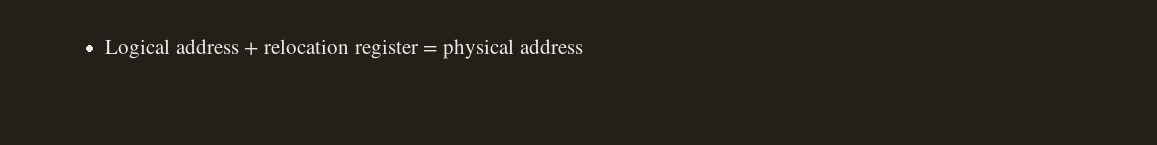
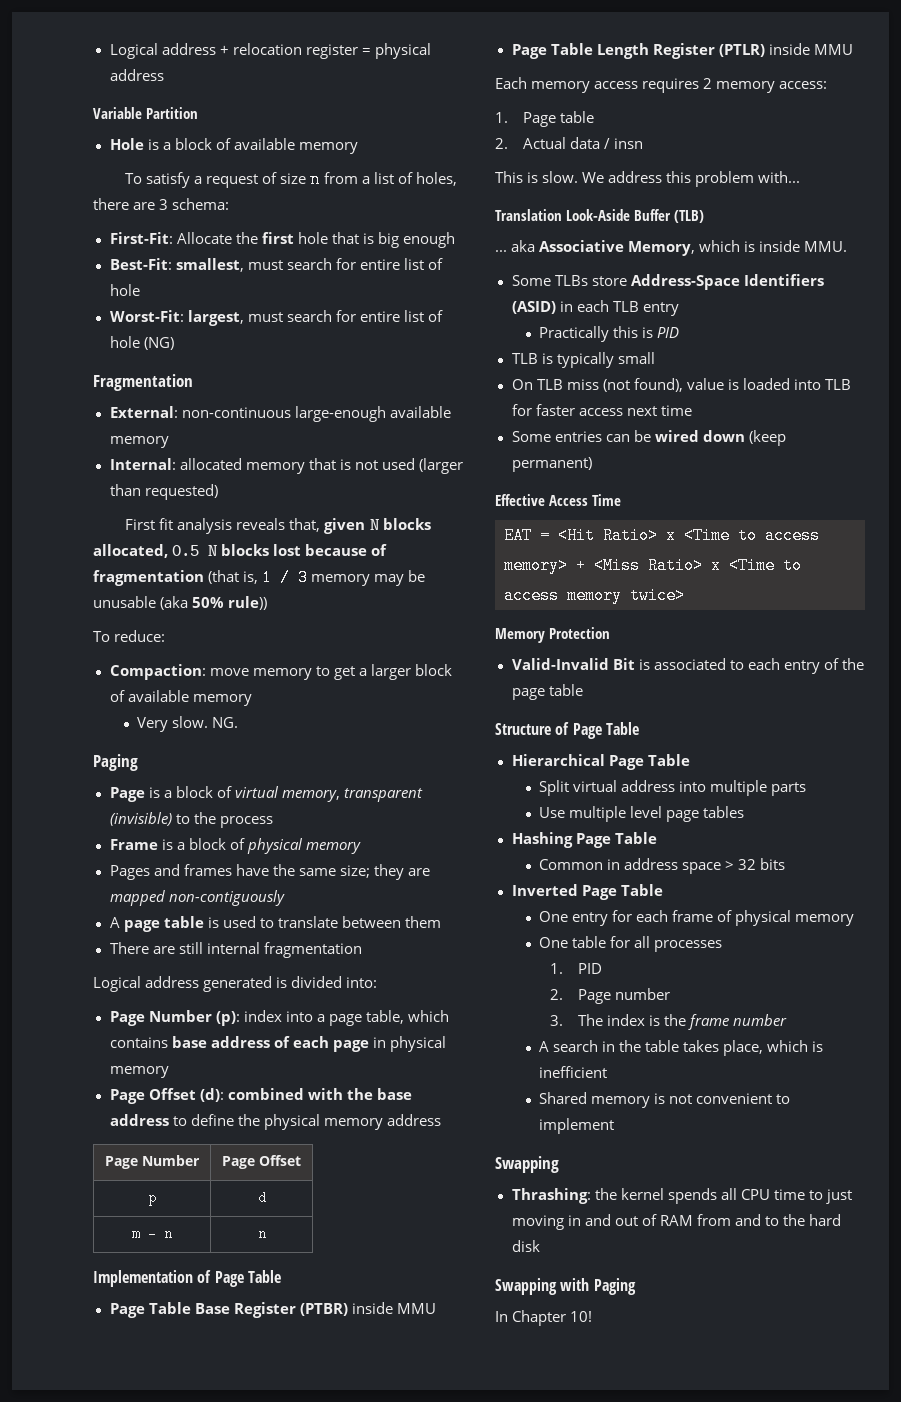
(583, 46) none -> [93,107,199,119] [109,138,358,154] [125,171,457,188] [93,198,230,210] [109,232,455,248] [109,258,443,272] [109,284,140,296] [109,310,443,326] [109,336,174,350] [93,374,193,391] [109,406,451,422] [109,436,169,448] [109,458,463,474] [109,484,218,500] [125,518,431,534] [93,544,388,558] [93,569,426,586] [93,596,268,610] [93,630,166,642] [109,664,452,680] [109,690,252,706] [137,716,239,732] [93,754,138,771] [109,786,423,802] [109,812,273,828] [109,838,361,854] [109,864,430,880] [109,890,285,906] [109,916,441,932] [109,942,362,958] [93,976,378,992] [109,1010,449,1026] [109,1036,446,1052] [109,1066,169,1078] [109,1088,412,1104] [109,1114,441,1130] [105,1155,200,1169] [222,1155,301,1169] [148,1195,156,1206] [257,1191,266,1204] [132,1227,172,1240] [257,1231,266,1238] [93,1270,281,1287] [109,1302,436,1318] [511,43,853,59] [495,77,828,93] [495,111,594,127] [495,137,643,149] [495,171,801,187] [495,209,705,223] [495,240,848,256] [511,274,824,290] [511,300,679,316] [539,326,680,342] [511,352,655,368] [511,378,851,392] [511,404,692,416] [511,430,786,446] [511,457,592,472] [495,494,622,506] [504,527,820,544] [504,557,802,574] [504,587,685,604] [495,627,611,643] [511,658,864,674] [511,684,583,700] [495,722,639,739] [511,754,690,770] [539,780,807,796] [539,806,745,822] [511,832,657,848] [539,858,786,874] [511,884,663,900] [539,910,855,926] [539,936,723,952] [550,963,602,974] [550,988,670,1004] [550,1014,787,1030] [539,1040,824,1056] [539,1066,608,1078] [539,1092,791,1108] [539,1118,615,1134] [495,1156,559,1173] [511,1188,852,1204] [511,1214,841,1230] [511,1240,540,1252] [495,1278,636,1295] [495,1310,593,1326] // Variable Partition // Hole is a block of available memory // To satisfy a request of size n from a list of holes, there are 3 schema: // First-Fit: Allocate the first hole that is big enough // Best-Fit: smallest, must search for entire list of hole // Worst-Fit: largest, must search for entire list of hole (NG) // Fragmentation // External: non-continuous large-enough available memory // Internal: allocated memory that is not used (larger than requested) // First fit analysis reveals that, given N blocks allocated, 0.5 N blocks lost because of fragmentation (that is, 1 / 3 memory may be unusable (aka 50% rule)) // To reduce: // Compaction: move memory to get a larger block of available memory // Very slow. NG. // Paging // Page is a block of virtual memory, transparent (invisible) to the process // Frame is a block of physical memory // Pages and frames have the same size; they are mapped non-contiguously // A page table is used to translate between them // There are still internal fragmentation // Logical address generated is divided into: // Page Number (p): index into a page table, which contains base address of each page in physical memory // Page Offset (d): combined with the base address to define the physical memory address // Page Number | Page Offset // p | d // m - n | n // Implementation of Page Table // Page Table Base Register (PTBR) inside MMU // Page Table Length Register (PTLR) inside MMU // Each memory access requires 2 memory access: // 1. Page table // 2. Actual data / insn // This is slow. We address this problem with... // Translation Look-Aside Buffer (TLB) // ... aka Associative Memory, which is inside MMU. // Some TLBs store Address-Space Identifiers (ASID) in each TLB entry // Practically this is PID // TLB is typically small // On TLB miss (not found), value is loaded into TLB for faster access next time // Some entries can be wired down (keep permanent) // Effective Access Time // EAT = <Hit Ratio> x <Time to access memory> + <Miss Ratio> x <Time to access memory twice> // Memory Protection // Valid-Invalid Bit is associated to each entry of the page table // Structure of Page Table // Hierarchical Page Table // Split virtual address into multiple parts // Use multiple level page tables // Hashing Page Table // Common in address space > 32 bits // Inverted Page Table // One entry for each frame of physical memory // One table for all processes // 1. PID // 2. Page number // 3. The index is the frame number // A search in the table takes place, which is inefficient // Shared memory is not convenient to implement // Swapping // Thrashing: the kernel spends all CPU time to just moving in and out of RAM from and to the hard disk // Swapping with Paging // In Chapter 10!

